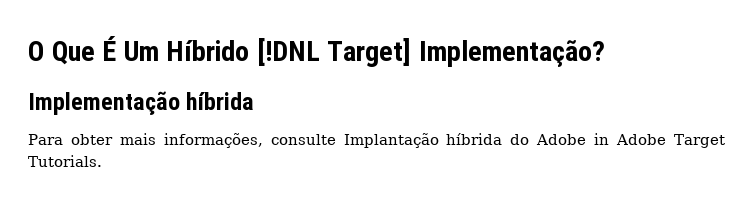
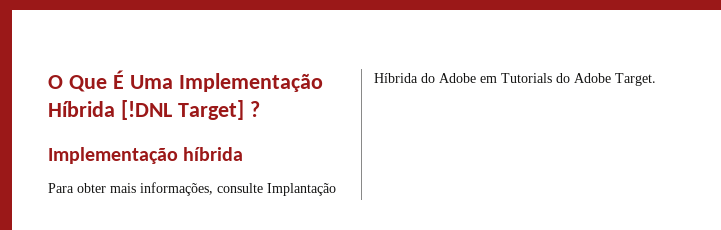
[123,40,250,61] Um Híbrido -> [129,73,323,92] [48,101,115,117] Uma Implementação Híbrida
[418,40,605,67] Implementação? -> [249,101,260,117] ?
[446,133,726,148] [28,155,102,167] híbrida do Adobe in Adobe Target Tutorials. -> [374,73,656,86] Híbrida do Adobe em Tutorials do Adobe Target.

